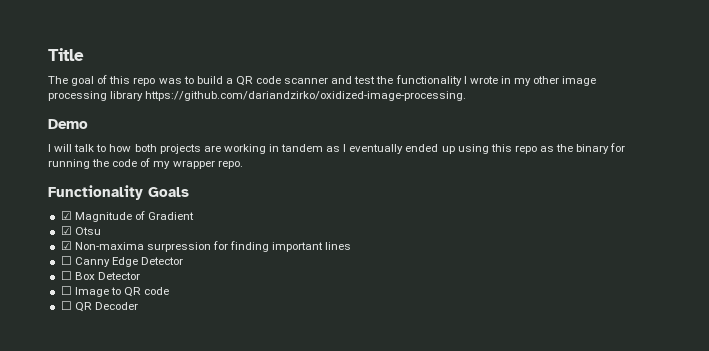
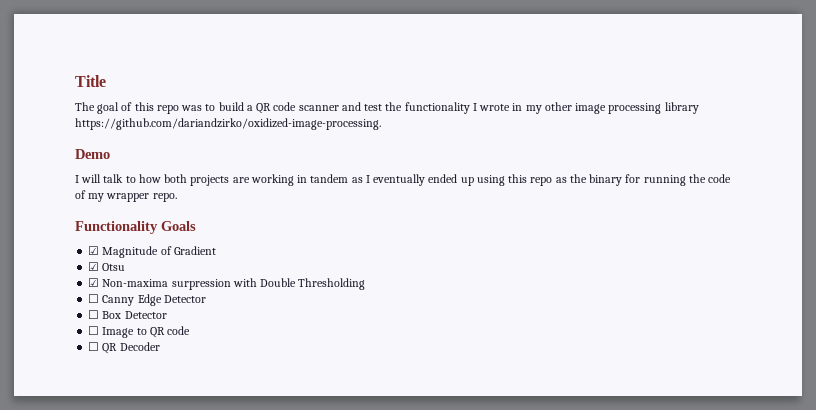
[212,241,352,252] for finding important lines -> [232,278,366,290] with Double Thresholding

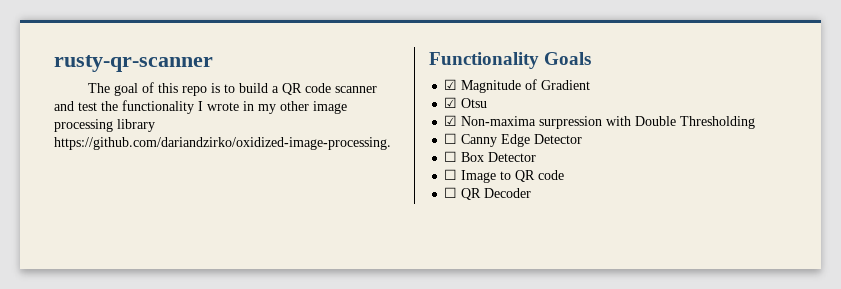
[75,75,106,87] Title -> [54,55,213,72] rusty-qr-scanner
[181,105,203,111] was -> [210,83,220,93] is
[75,149,110,159] [75,174,732,186] [75,190,177,202] // Demo // I will talk to how both projects are working in tandem as I eventually ended up using this repo as the binary for running the code of my wrapper repo. -> (391, 143) none

